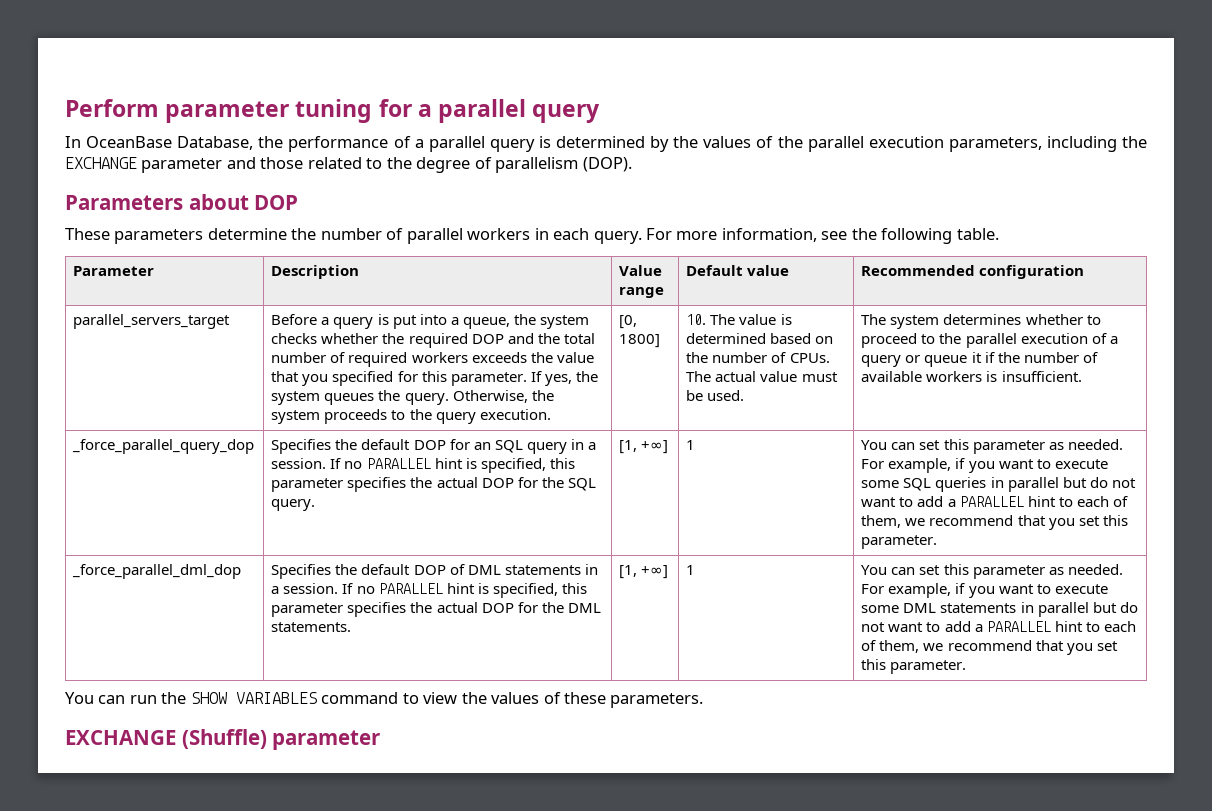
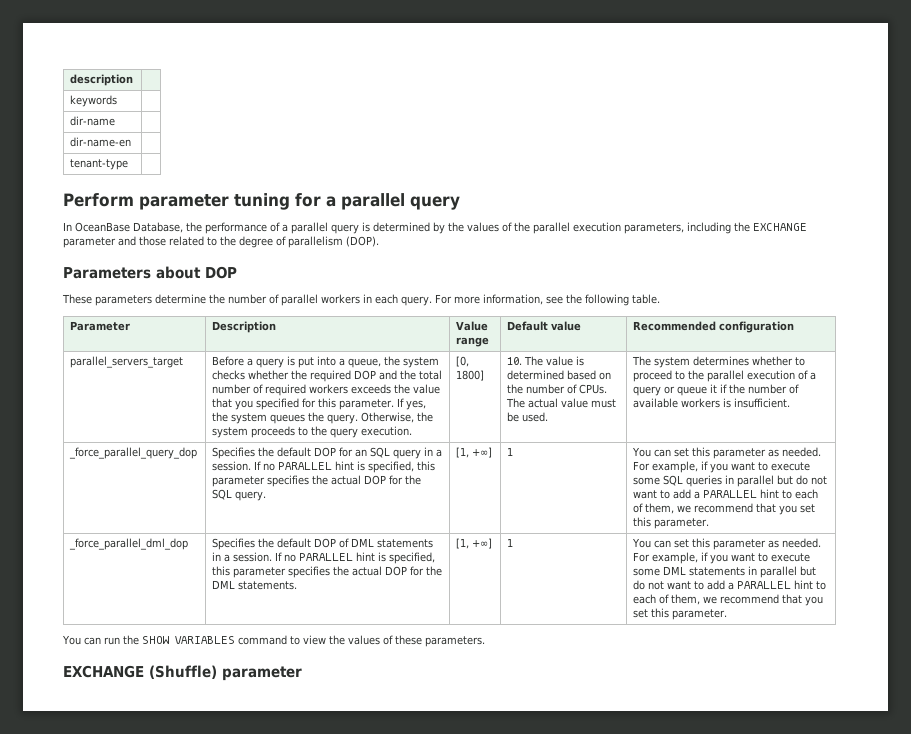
(65, 108) none -> [70,74,134,86] [70,95,118,107] [70,116,116,126] [70,137,132,147] [70,159,129,170] description | // keywords | // dir-name | // dir-name-en | // tenant-type | //

